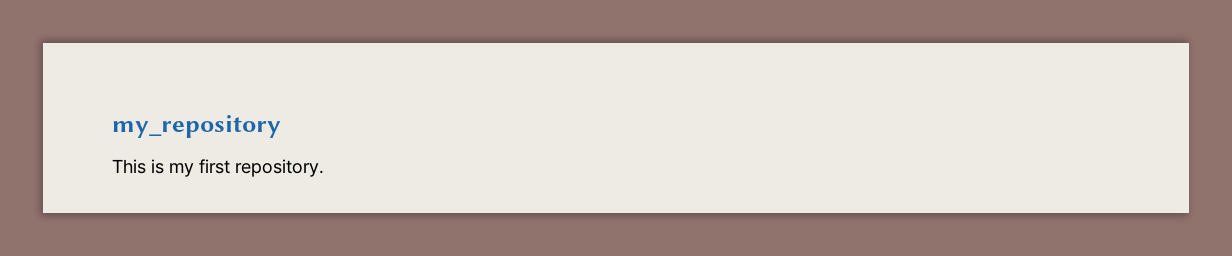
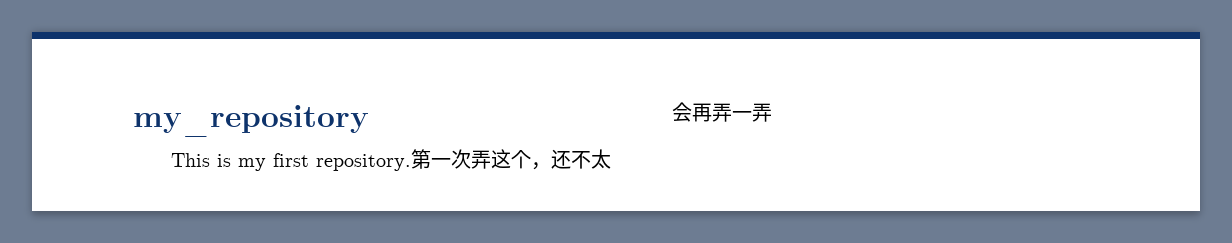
(324, 168) none -> [410,149,611,170] [672,102,772,122] 第一次弄这个，还不太会再弄一弄

